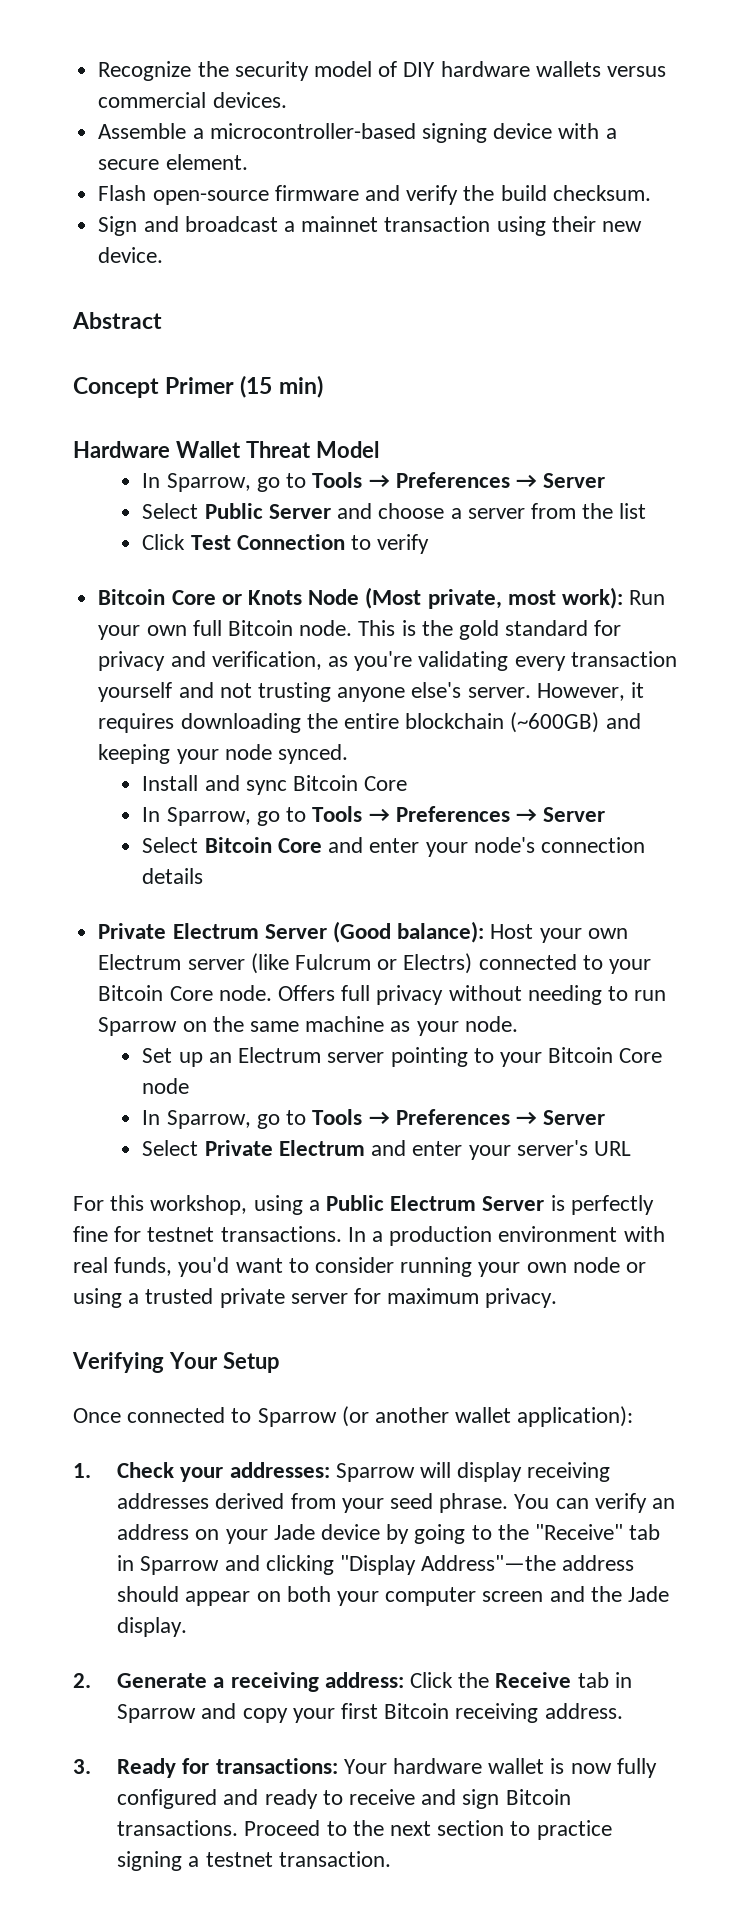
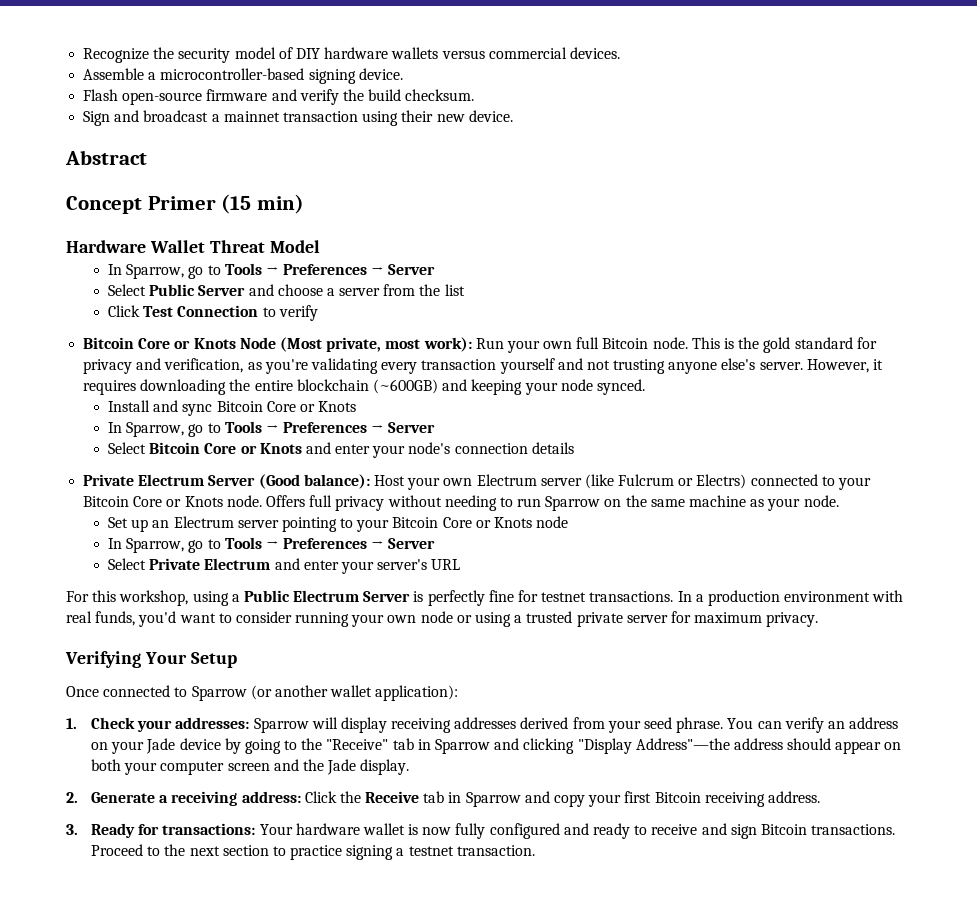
[493,123,617,139] [98,154,248,170] device with a secure element. -> [358,68,403,80] device.
(408, 783) none -> [299,401,357,412] or Knots
(322, 845) none -> [240,443,302,454] or Knots
(213, 993) none -> [166,496,223,507] or Knots
(663, 1055) none -> [475,517,533,528] or Knots

